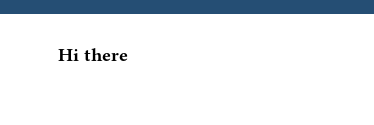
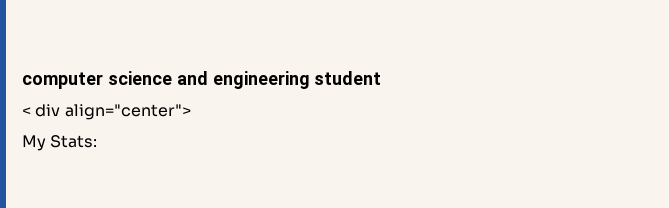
[58,48,128,61] Hi there -> [22,71,382,89] [22,104,191,120] [22,135,98,151] computer science and engineering student // < div align="center"> // My Stats:

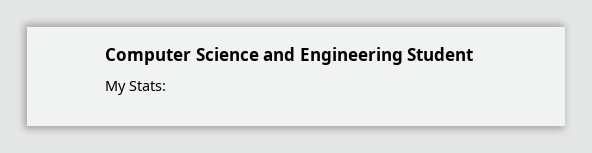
[22,71,382,89] [22,104,191,120] computer science and engineering student // < div align="center"> -> [105,47,474,65] Computer Science and Engineering Student

